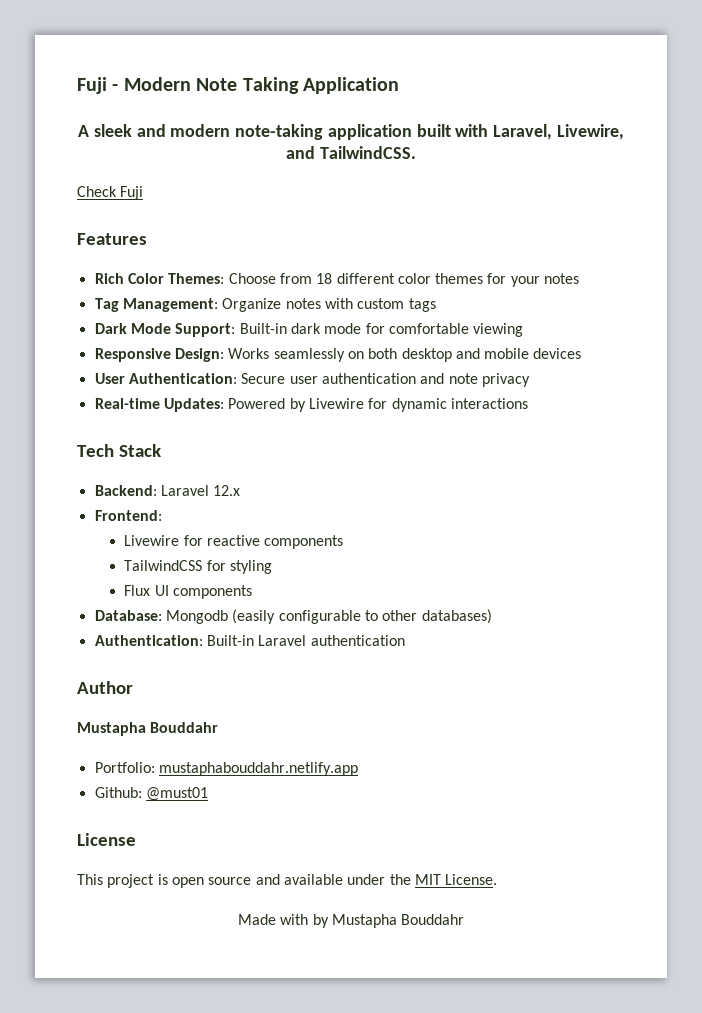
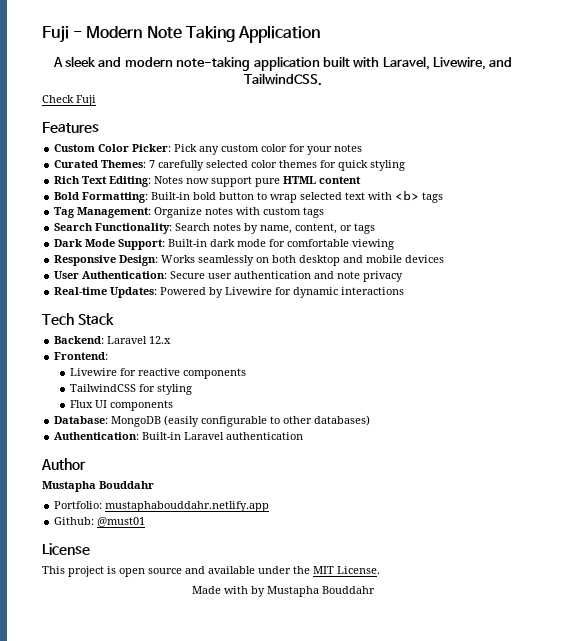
[94,273,580,287] Rich Color Themes: Choose from 18 different color themes for your notes -> [54,144,363,155] [54,160,406,171] [54,176,362,187] [54,190,444,203] Custom Color Picker: Pick any custom color for your notes // Curated Themes: 7 carefully selected color themes for quick styling // Rich Text Editing: Notes now support pure HTML content // Bold Formatting: Built-in bold button to wrap selected text with <b> tags
(436, 305) none -> [54,223,376,234] // Search Functionality: Search notes by name, content, or tags
[165,610,228,624] Mongodb -> [111,416,162,427] MongoDB

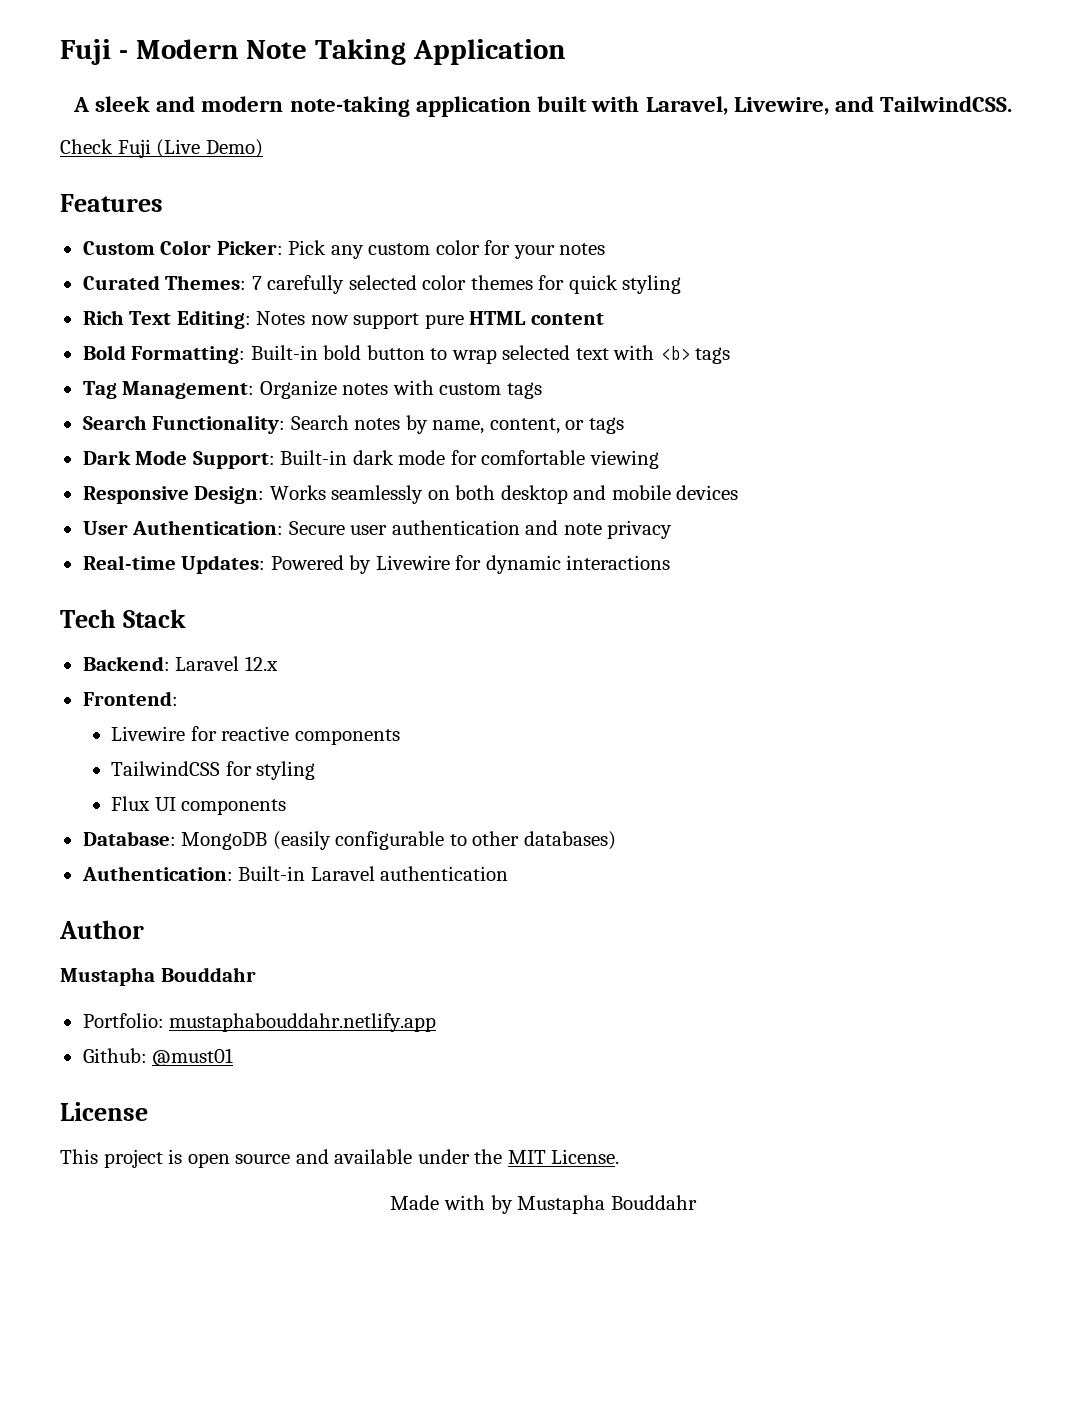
(96, 100) none -> [156,139,263,158] (Live Demo)

